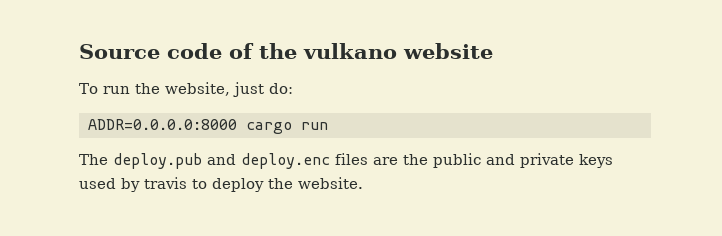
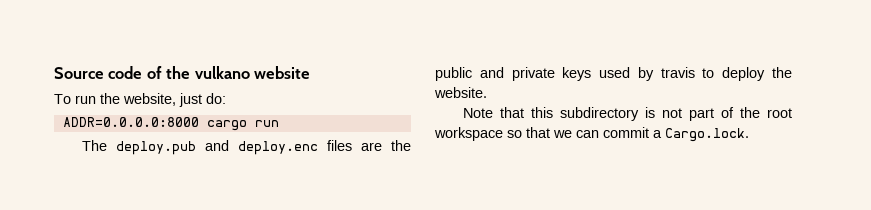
(363, 183) none -> [462,107,792,121] [434,127,749,142] // Note that this subdirectory is not part of the root workspace so that we can commit a Cargo.lock.

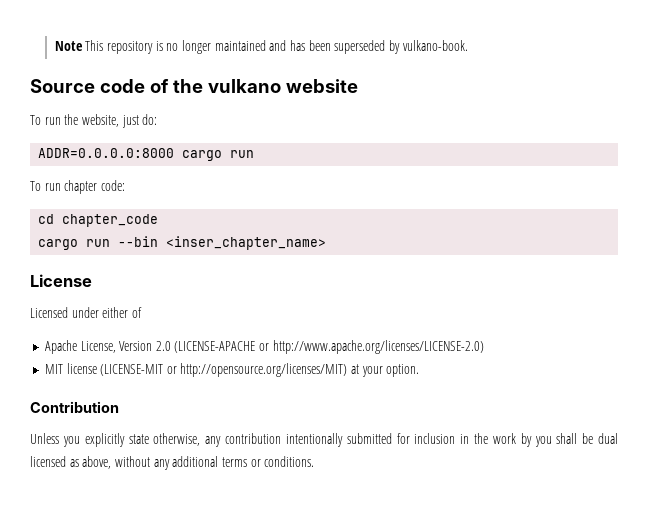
(54, 73) none -> [54,40,468,54] Note This repository is no longer maintained and has been superseded by vulkano-book. //
[81,140,412,155] [435,67,792,81] [434,87,487,98] [462,107,792,121] [434,127,749,142] The deploy.pub and deploy.enc files are the public and private keys used by travis to deploy the website. // Note that this subdirectory is not part of the root workspace so that we can commit a Cargo.lock. -> [30,180,125,194] [38,214,159,227] [38,236,327,250] [30,274,92,287] [30,307,142,318] [44,340,484,354] [44,363,420,377] [30,401,119,413] [30,433,618,447] [30,456,315,470] To run chapter code: // cd chapter_code // cargo run --bin <inser_chapter_name> // License // Licensed under either of // Apache License, Version 2.0 (LICENSE-APACHE or http://www.apache.org/licenses/LICENSE-2.0) // MIT license (LICENSE-MIT or http://opensource.org/licenses/MIT) at your option. // Contribution // Unless you explicitly state otherwise, any contribution intentionally submitted for inclusion in the work by you shall be dual licensed as above, without any additional terms or conditions.

